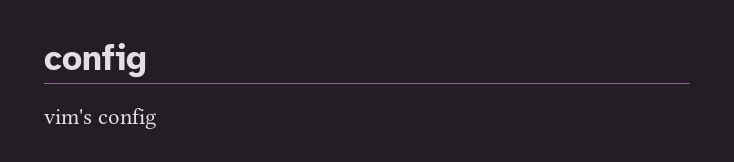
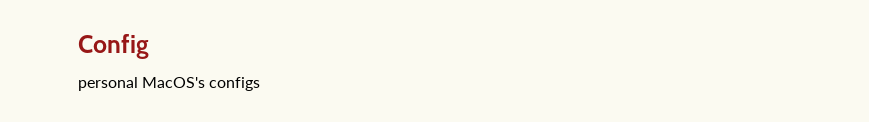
[44,43,147,78] [44,108,158,129] config // vim's config -> [78,34,149,59] [78,77,261,91] Config // personal MacOS's configs

